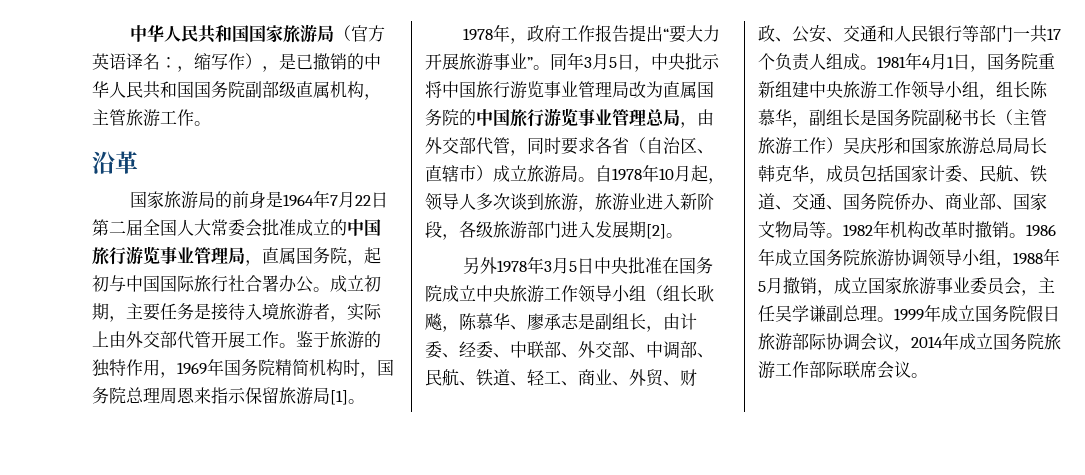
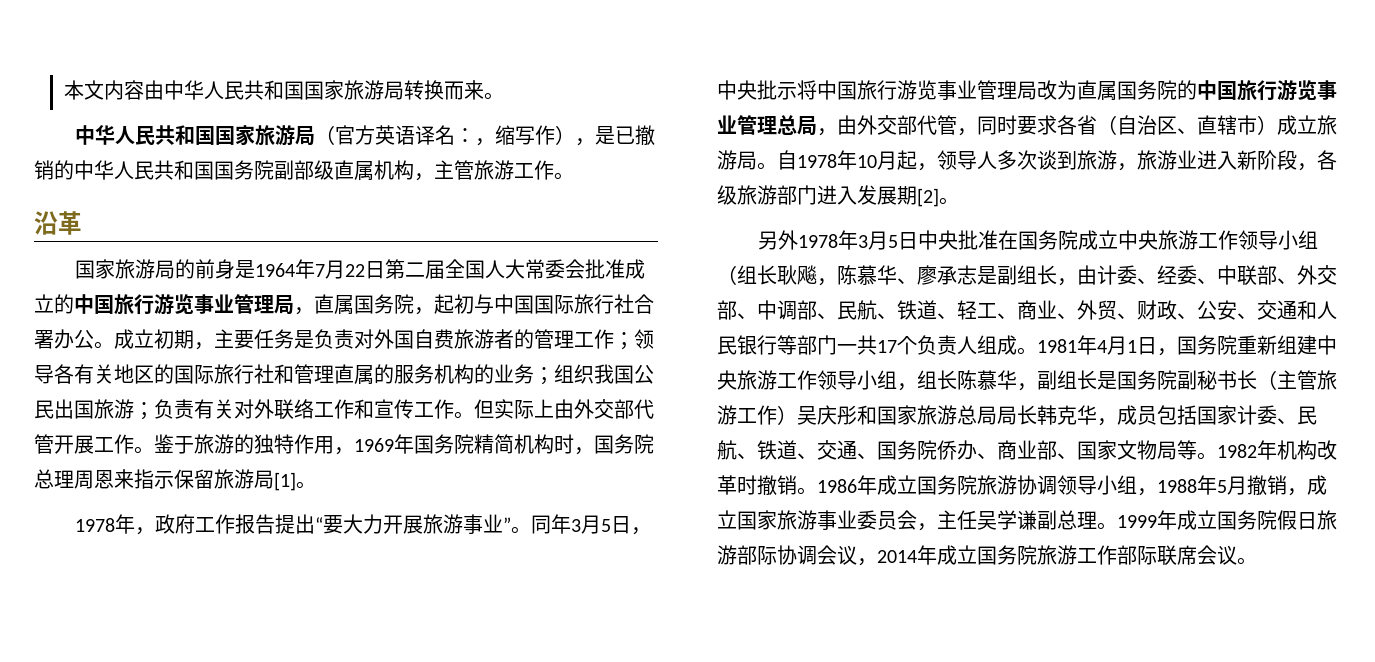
(129, 33) none -> [64,80,505,100] 本文内容由中华人民共和国国家旅游局转换而来。 //
[211,303,347,322] 接待入境旅游者， -> [314,329,654,350] [34,364,654,385] [34,399,494,420] 负责对外国自费旅游者的管理工作；领导各有关地区的国际旅行社和管理直属的服务机构的业务；组织我国公民出国旅游；负责有关对外联络工作和宣传工作。但

